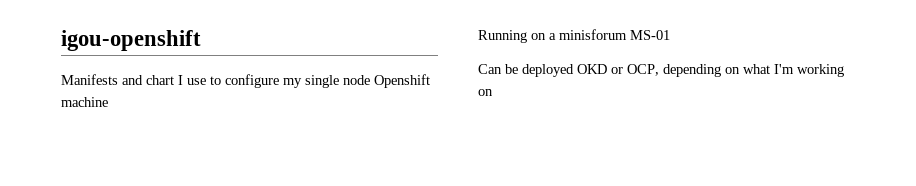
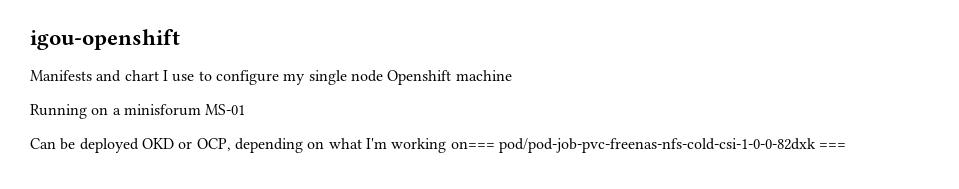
[478,89,493,96] on -> [450,138,847,153] on=== pod/pod-job-pvc-freenas-nfs-cold-csi-1-0-0-82dxk ===

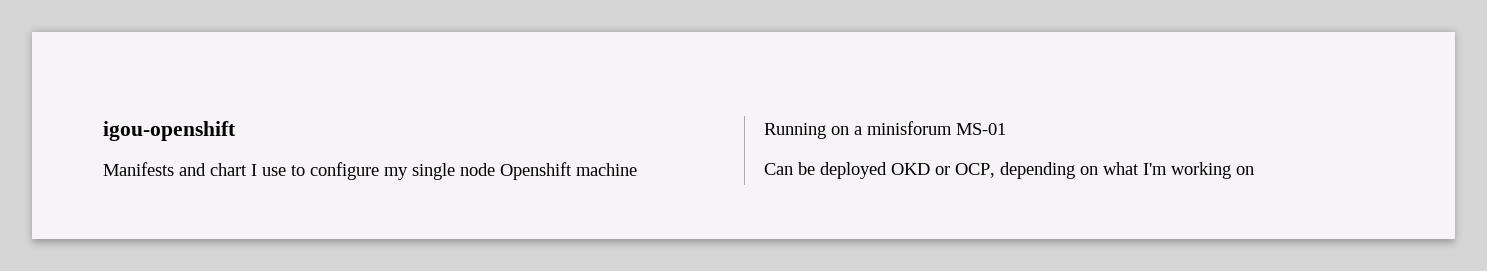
[450,138,847,153] on=== pod/pod-job-pvc-freenas-nfs-cold-csi-1-0-0-82dxk === -> [1236,166,1254,175] on

